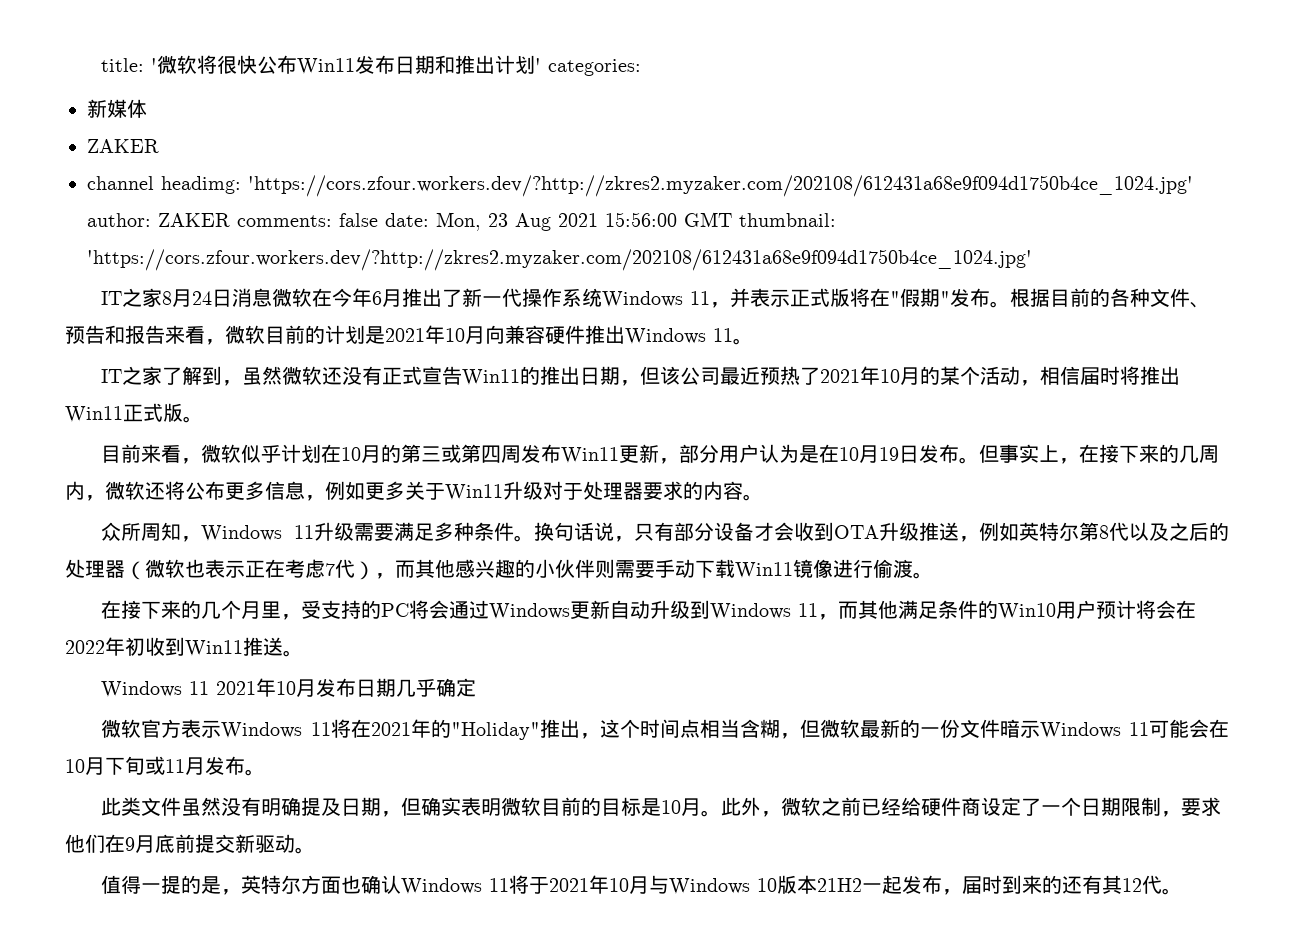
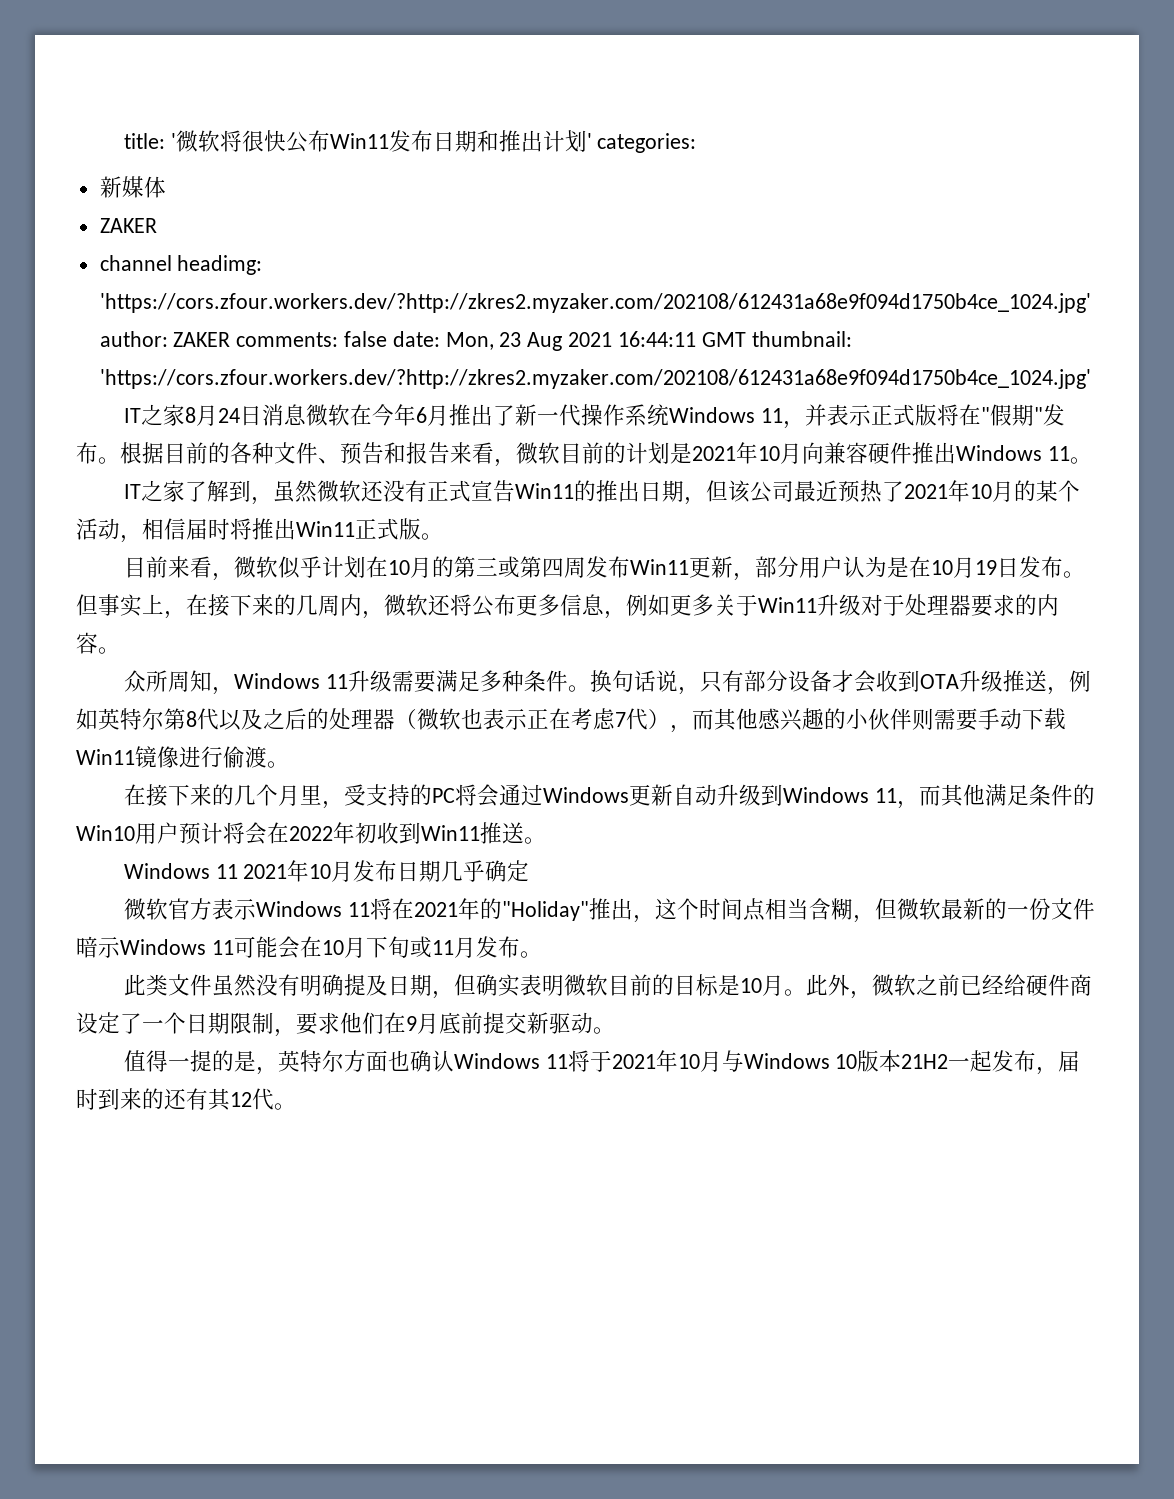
[605,212,677,227] 15:56:00 -> [617,331,696,347] 16:44:11

